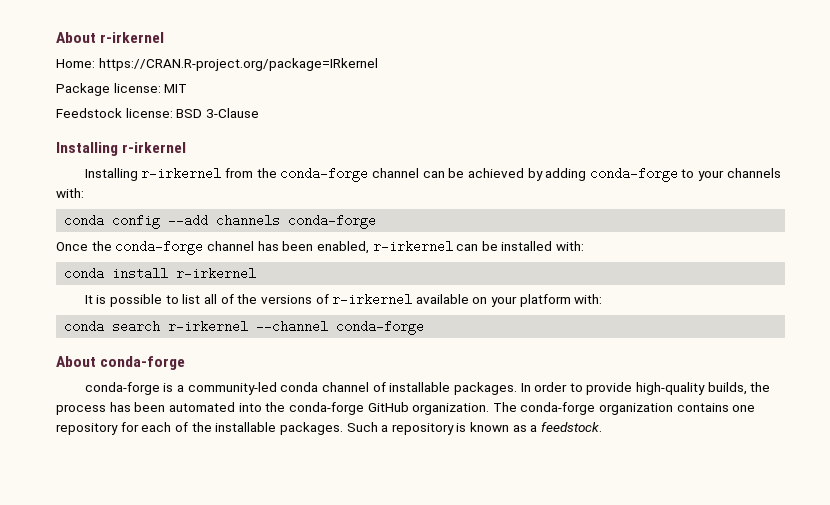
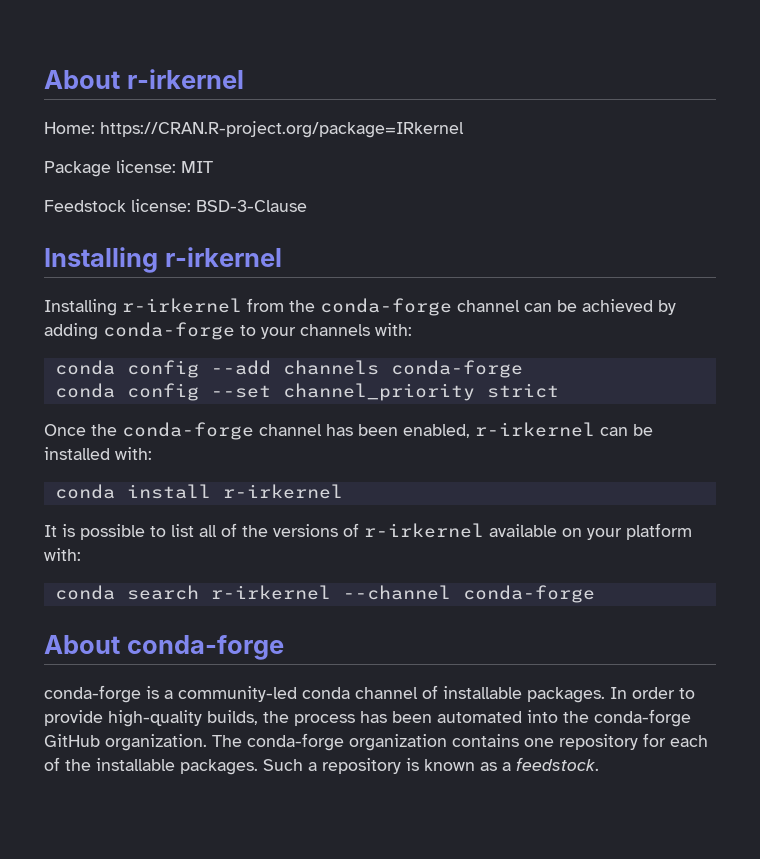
[176,108,259,118] BSD 3-Clause -> [196,200,307,212] BSD-3-Clause
(377, 221) none -> [54,383,559,401] // conda config --set channel_priority strict

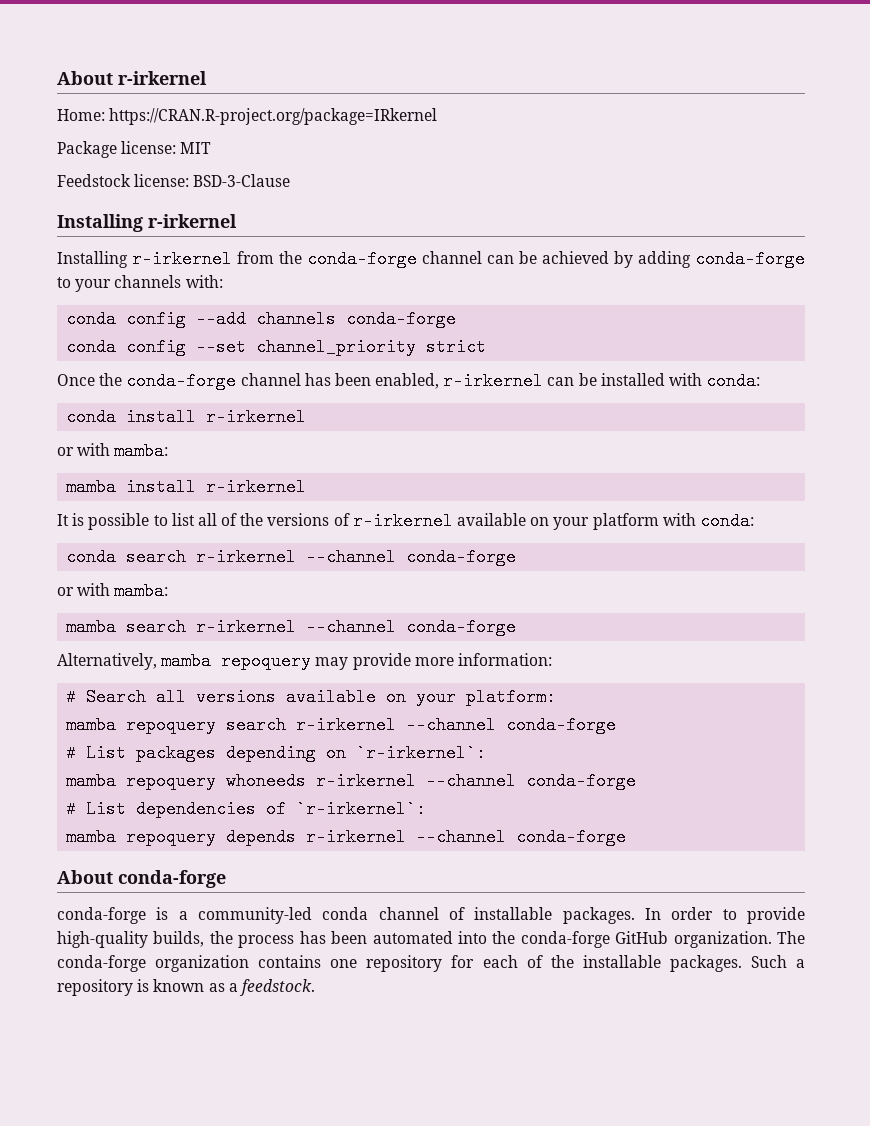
[115,447,152,460] with: -> [669,372,761,390] with conda:
(343, 491) none -> [57,442,169,460] [66,478,307,496] // or with mamba: // mamba install r-irkernel
[44,548,81,561] with: -> [662,512,754,530] with conda:
(595, 594) none -> [57,582,169,600] [66,618,517,636] [57,652,552,670] [66,688,557,706] [66,716,617,734] [66,744,487,762] [66,772,637,790] [66,800,427,818] [66,828,627,846] // or with mamba: // mamba search r-irkernel --channel conda-forge // Alternatively, mamba repoquery may provide more information: // # Search all versions available on your platform: // mamba repoquery search r-irkernel --channel conda-forge // # List packages depending on `r-irkernel`: // mamba repoquery whoneeds r-irkernel --channel conda-forge // # List dependencies of `r-irkernel`: // mamba repoquery depends r-irkernel --channel conda-forge

